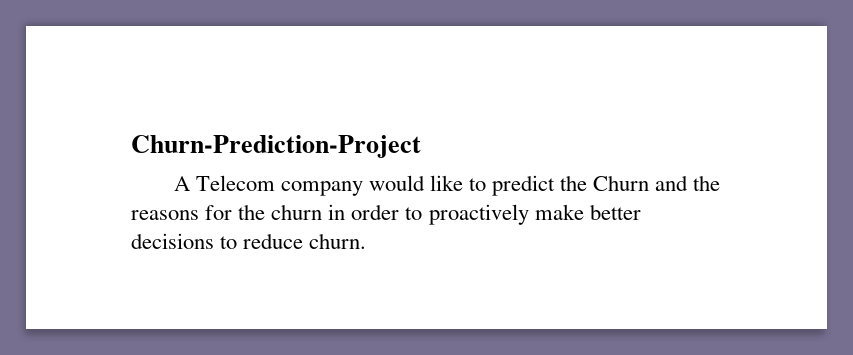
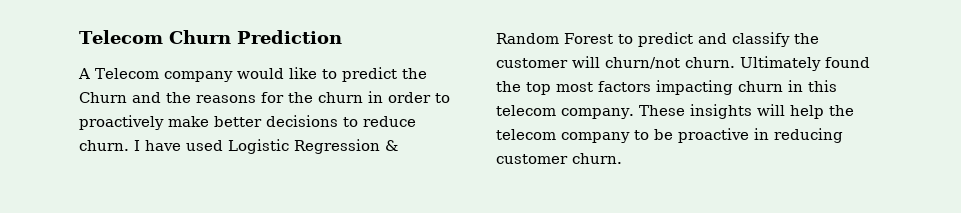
[131,135,421,158] Churn-Prediction-Project -> [79,30,342,44] Telecom Churn Prediction
(367, 241) none -> [134,139,398,154] [496,32,819,47] [496,56,870,71] [496,80,837,95] [496,104,854,119] [496,128,843,143] [496,153,622,164] I have used Logistic Regression & Random Forest to predict and classify the customer will churn/not churn. Ultimately found the top most factors impacting churn in this telecom company. These insights will help the telecom company to be proactive in reducing customer churn.

